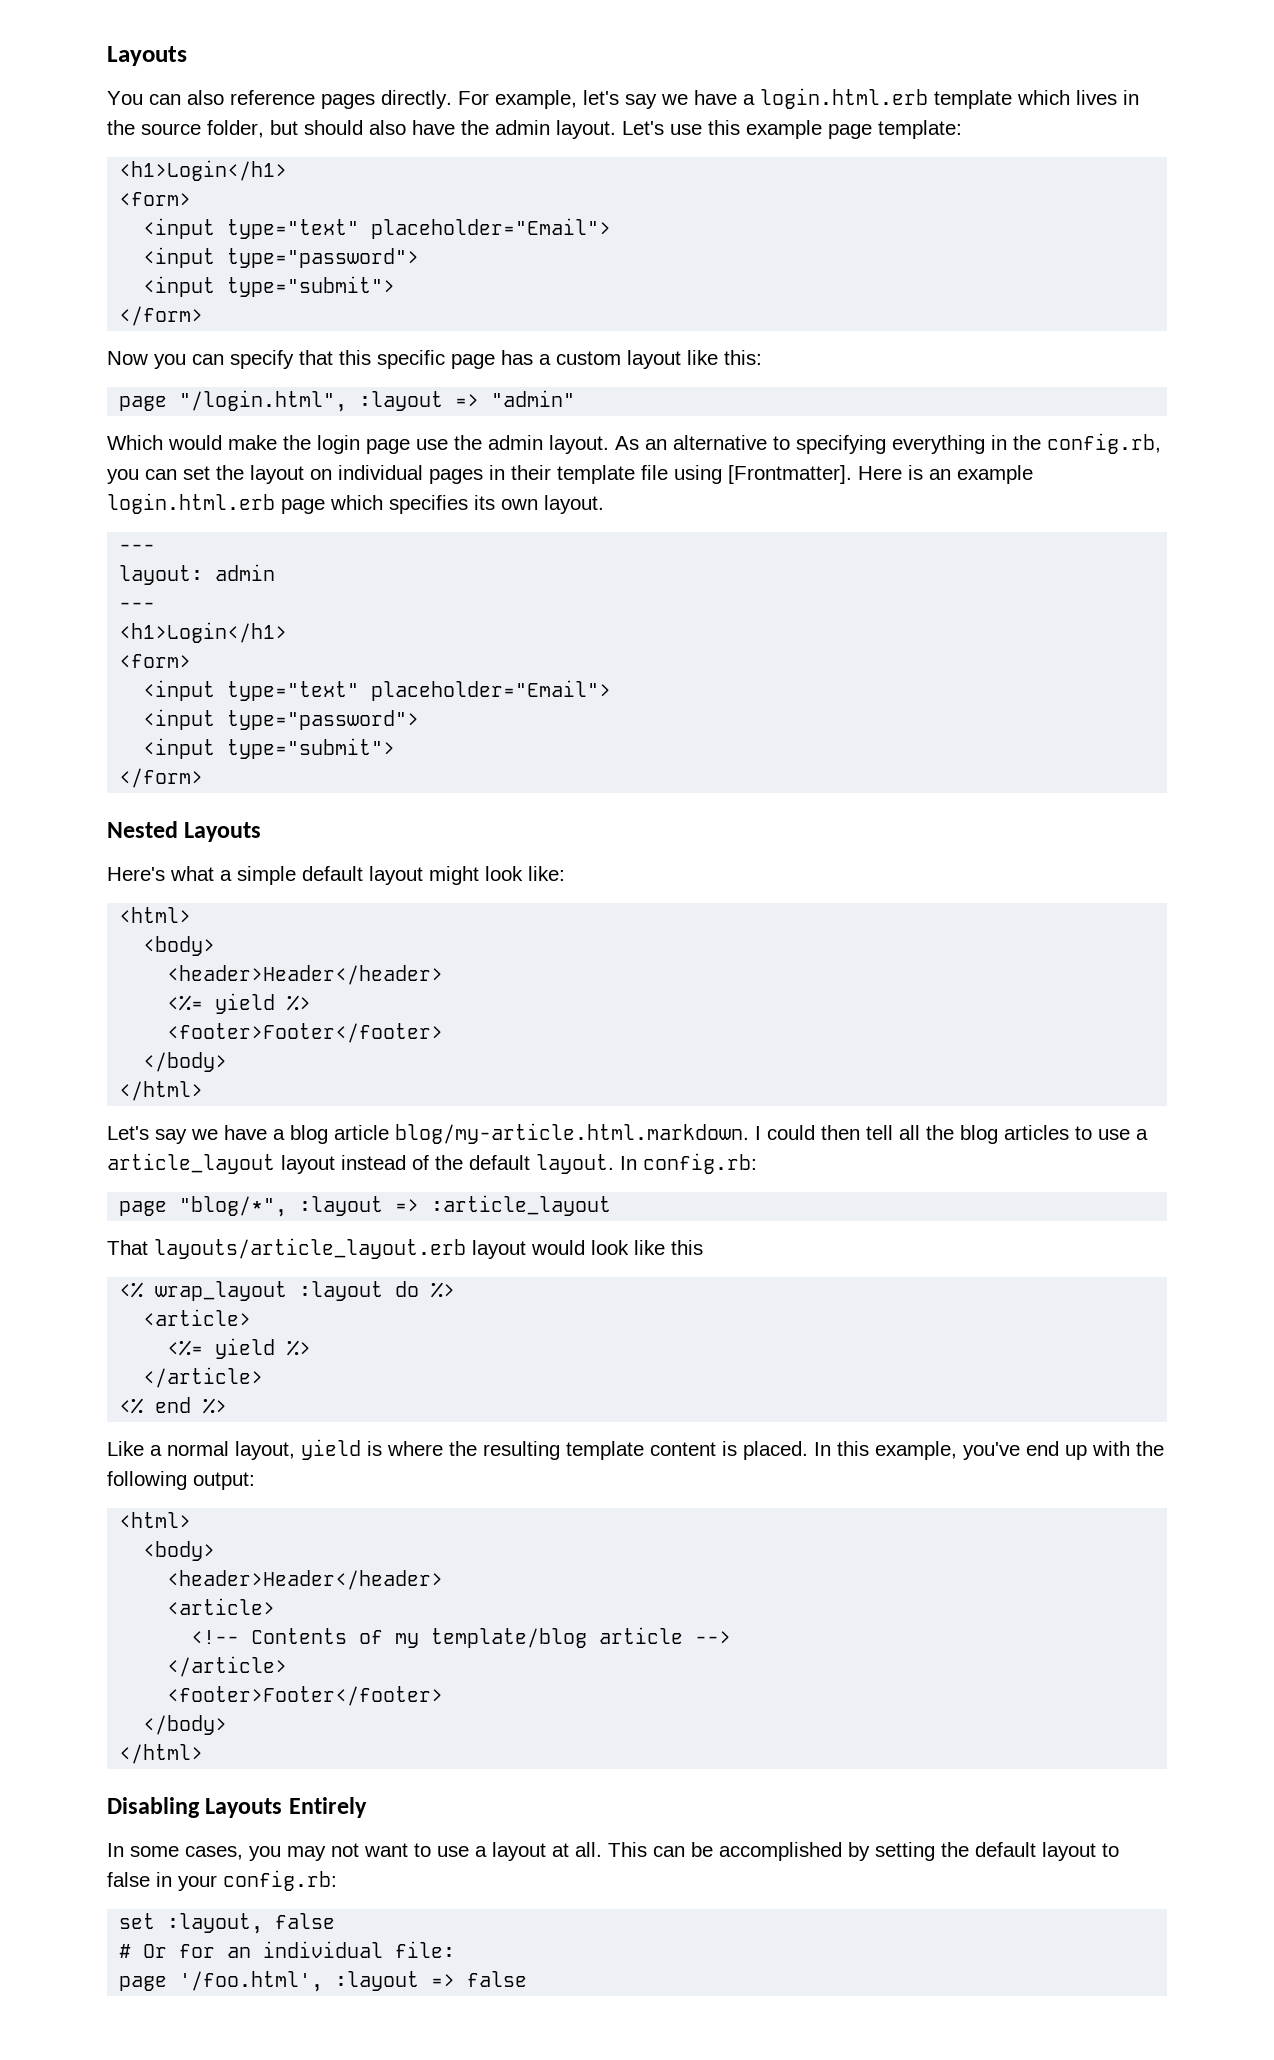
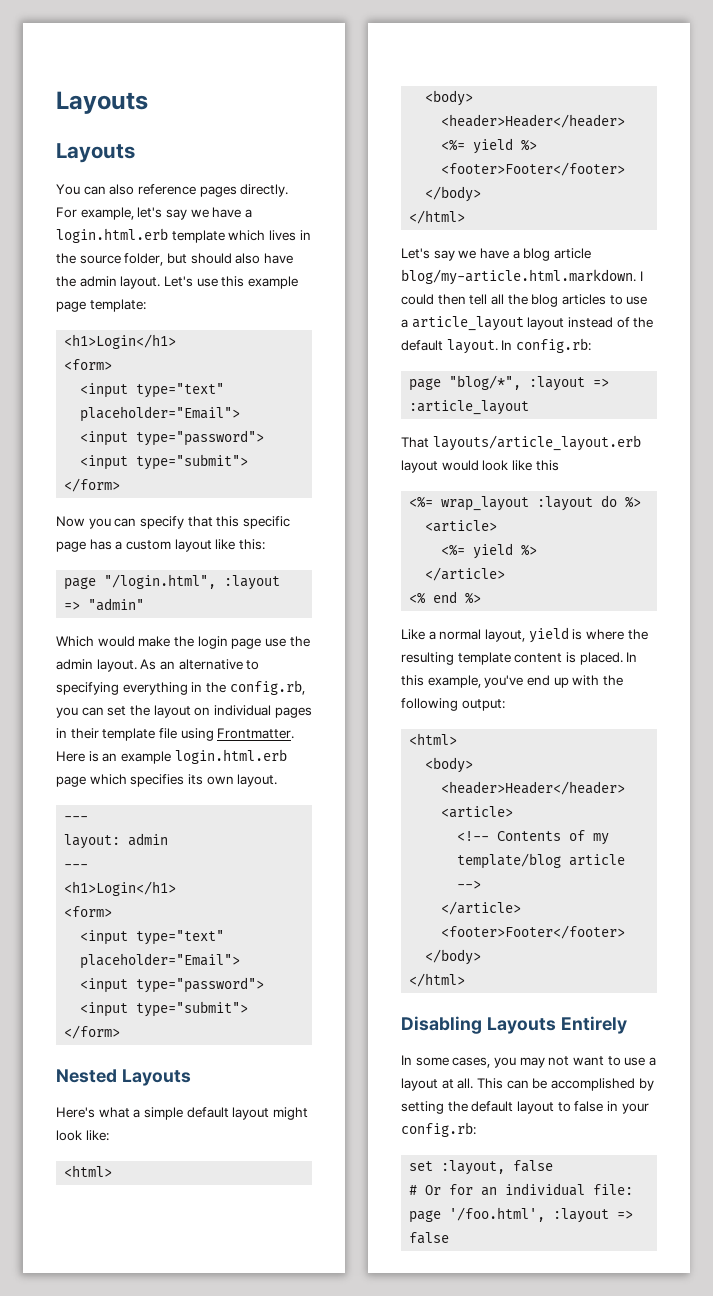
[107,46,187,66] Layouts -> [56,91,148,114] [56,143,135,163] Layouts // Layouts
[728,465,852,484] [Frontmatter]. -> [217,728,295,739] Frontmatter.
[119,1282,144,1298] <% -> [409,496,434,508] <%=

